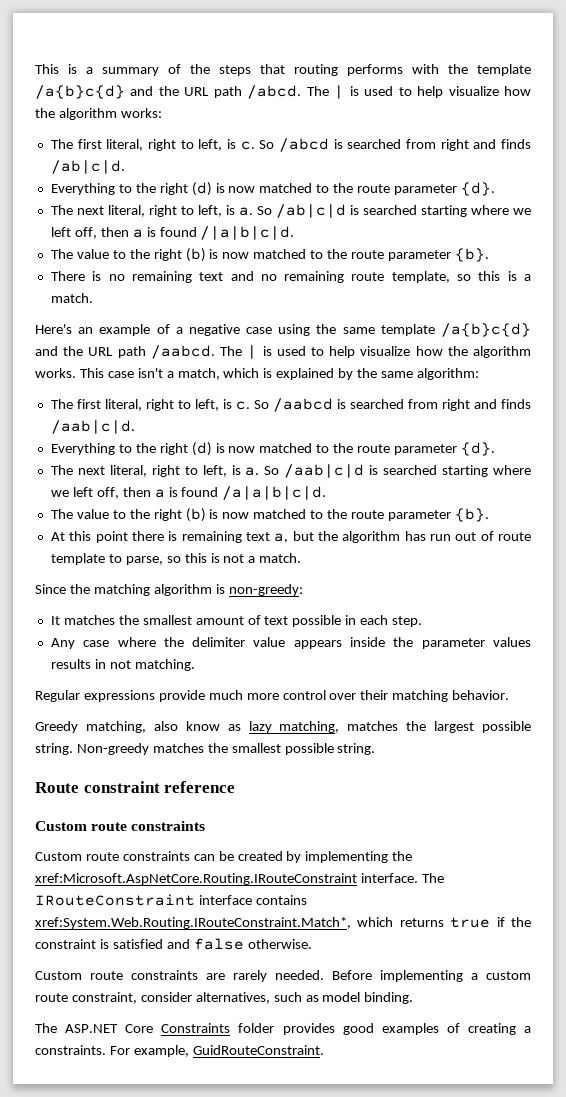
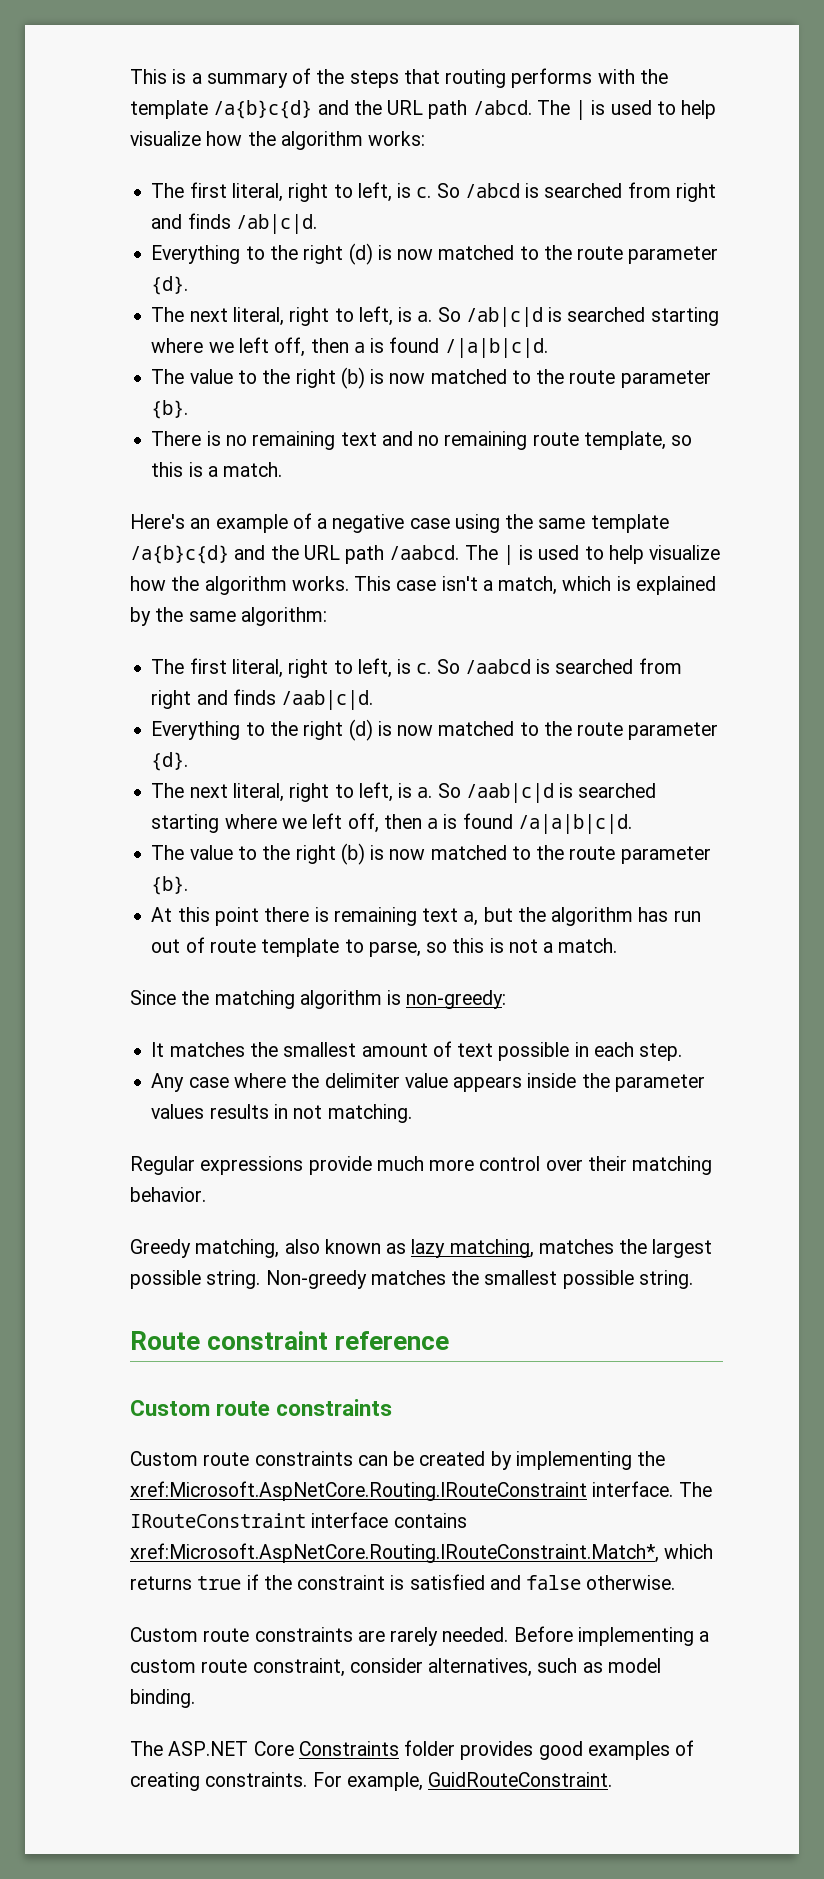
[185,721,220,731] know -> [324,1239,381,1254] known
[35,917,351,929] xref:System.Web.Routing.IRouteConstraint.Match*, -> [130,1543,659,1563] xref:Microsoft.AspNetCore.Routing.IRouteConstraint.Match*,
[524,1026,532,1033] a -> (200, 1781) none

